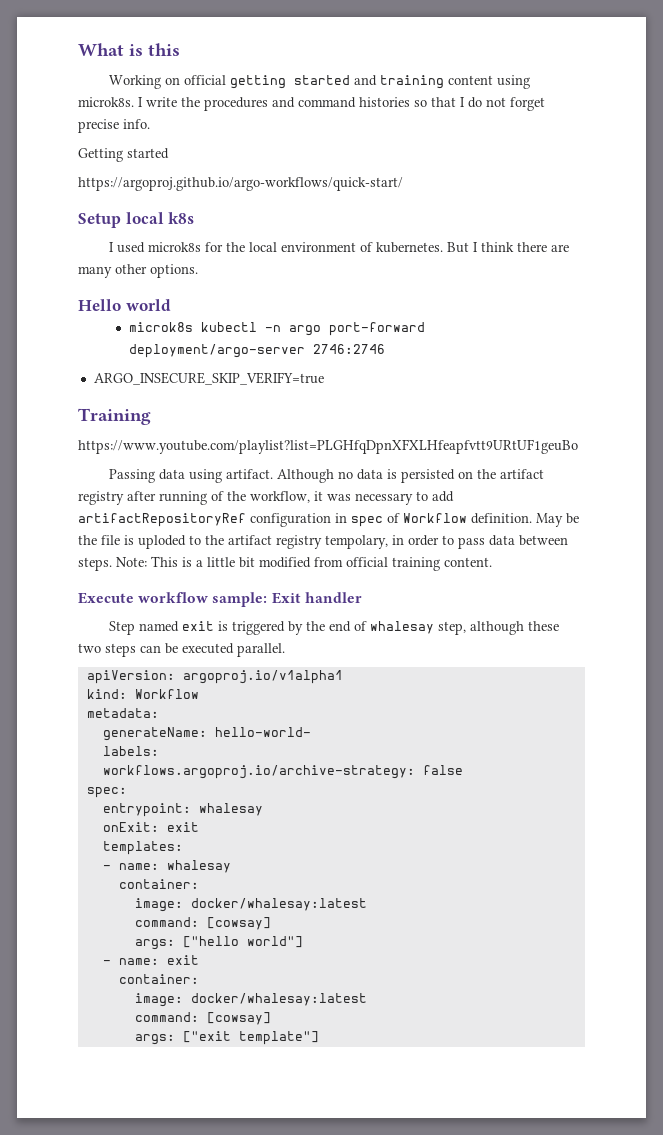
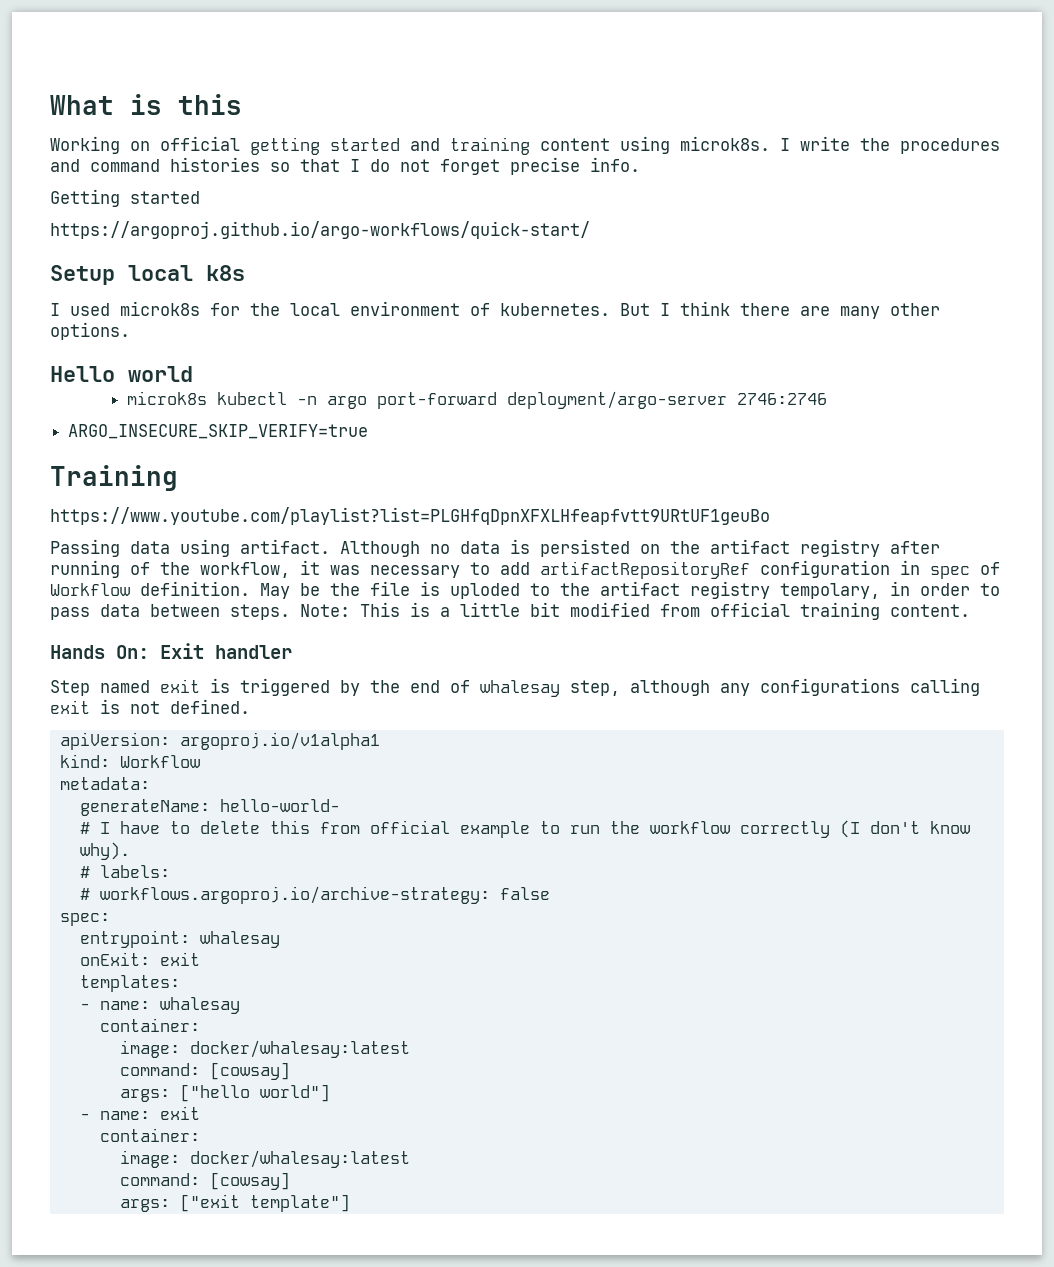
[78,592,268,607] Execute workflow sample: -> [50,645,149,659] Hands On:
[527,621,559,631] [78,643,285,657] these two steps can be executed parallel. -> [720,678,980,696] [50,699,250,714] any configurations calling exit is not defined.
(311, 732) none -> [79,820,970,838] [79,842,130,860] [79,866,90,878] # I have to delete this from official example to run the workflow correctly (I don't know why). // #
(159, 751) none -> [79,888,90,900] #

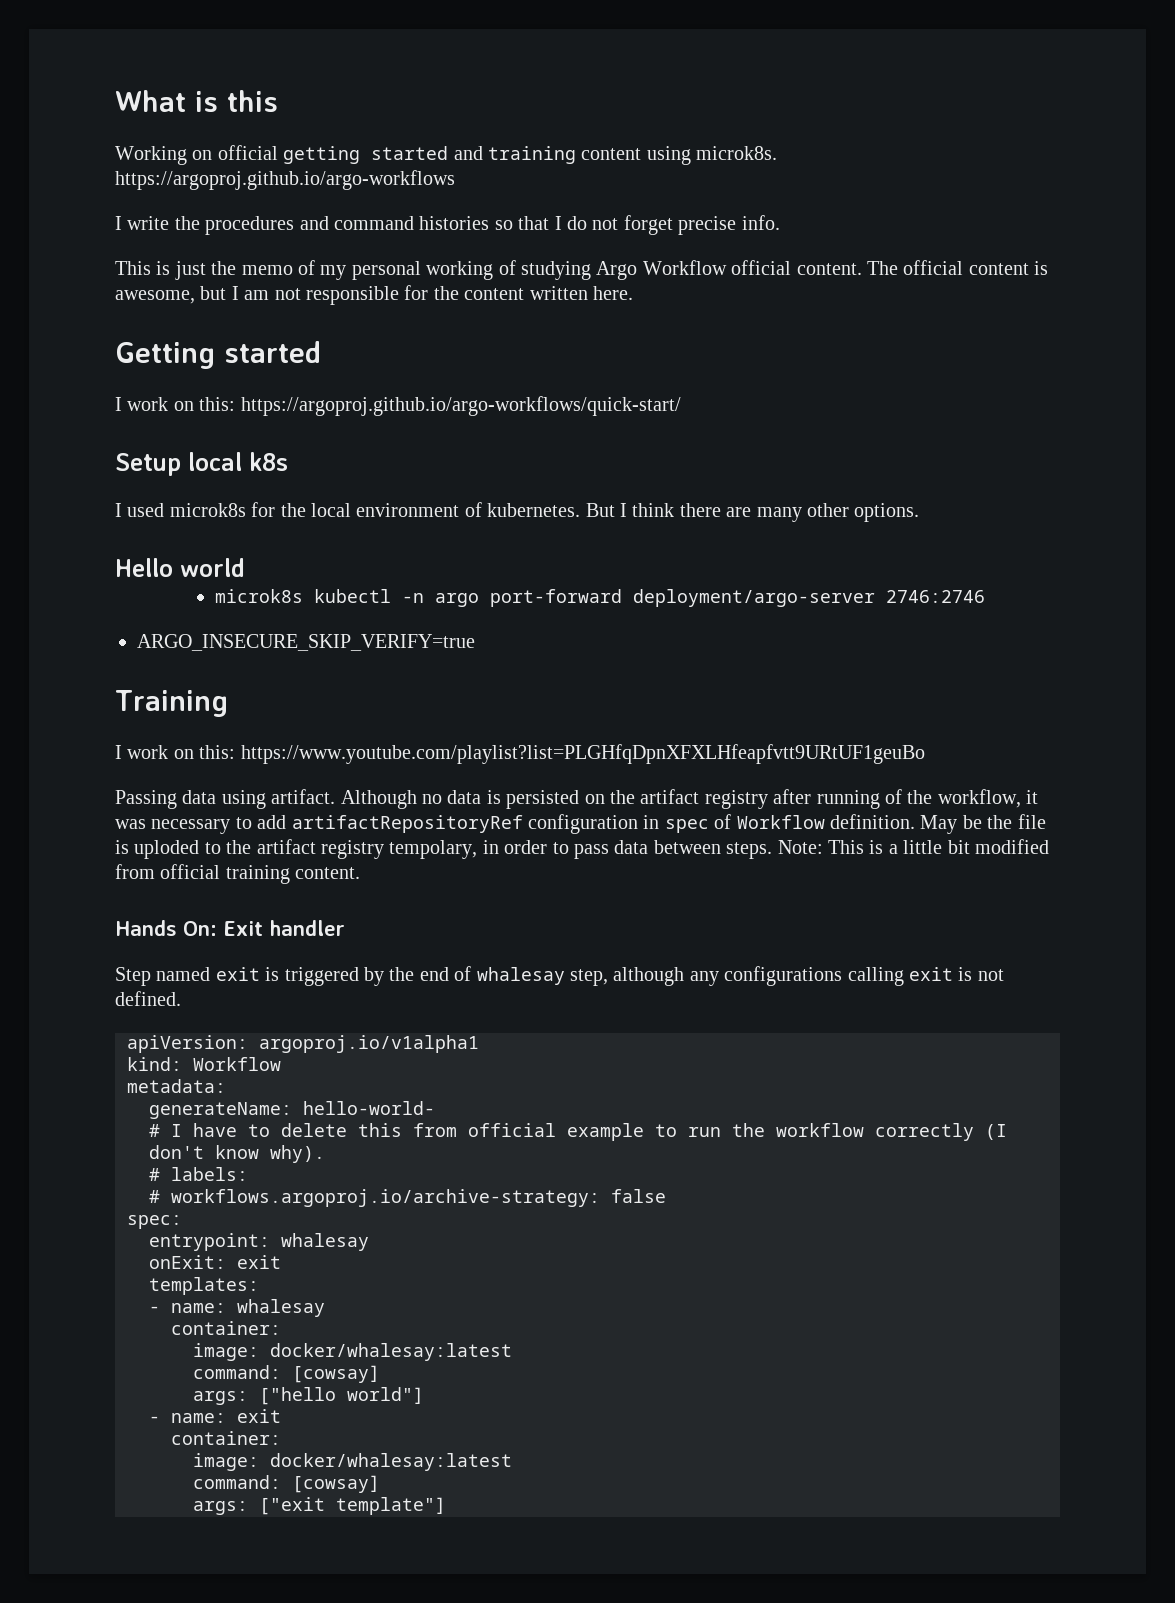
(770, 143) none -> [115,170,455,190] https://argoproj.github.io/argo-workflows //
[50,189,200,207] Getting started // -> [115,260,1049,280] [115,285,633,305] [115,341,321,369] [115,397,236,411] This is just the memo of my personal working of studying Argo Workflow official content. The official content is awesome, but I am not responsible for the content written here. // Getting started // I work on this:
(178, 478) none -> [115,745,236,759] I work on this:

